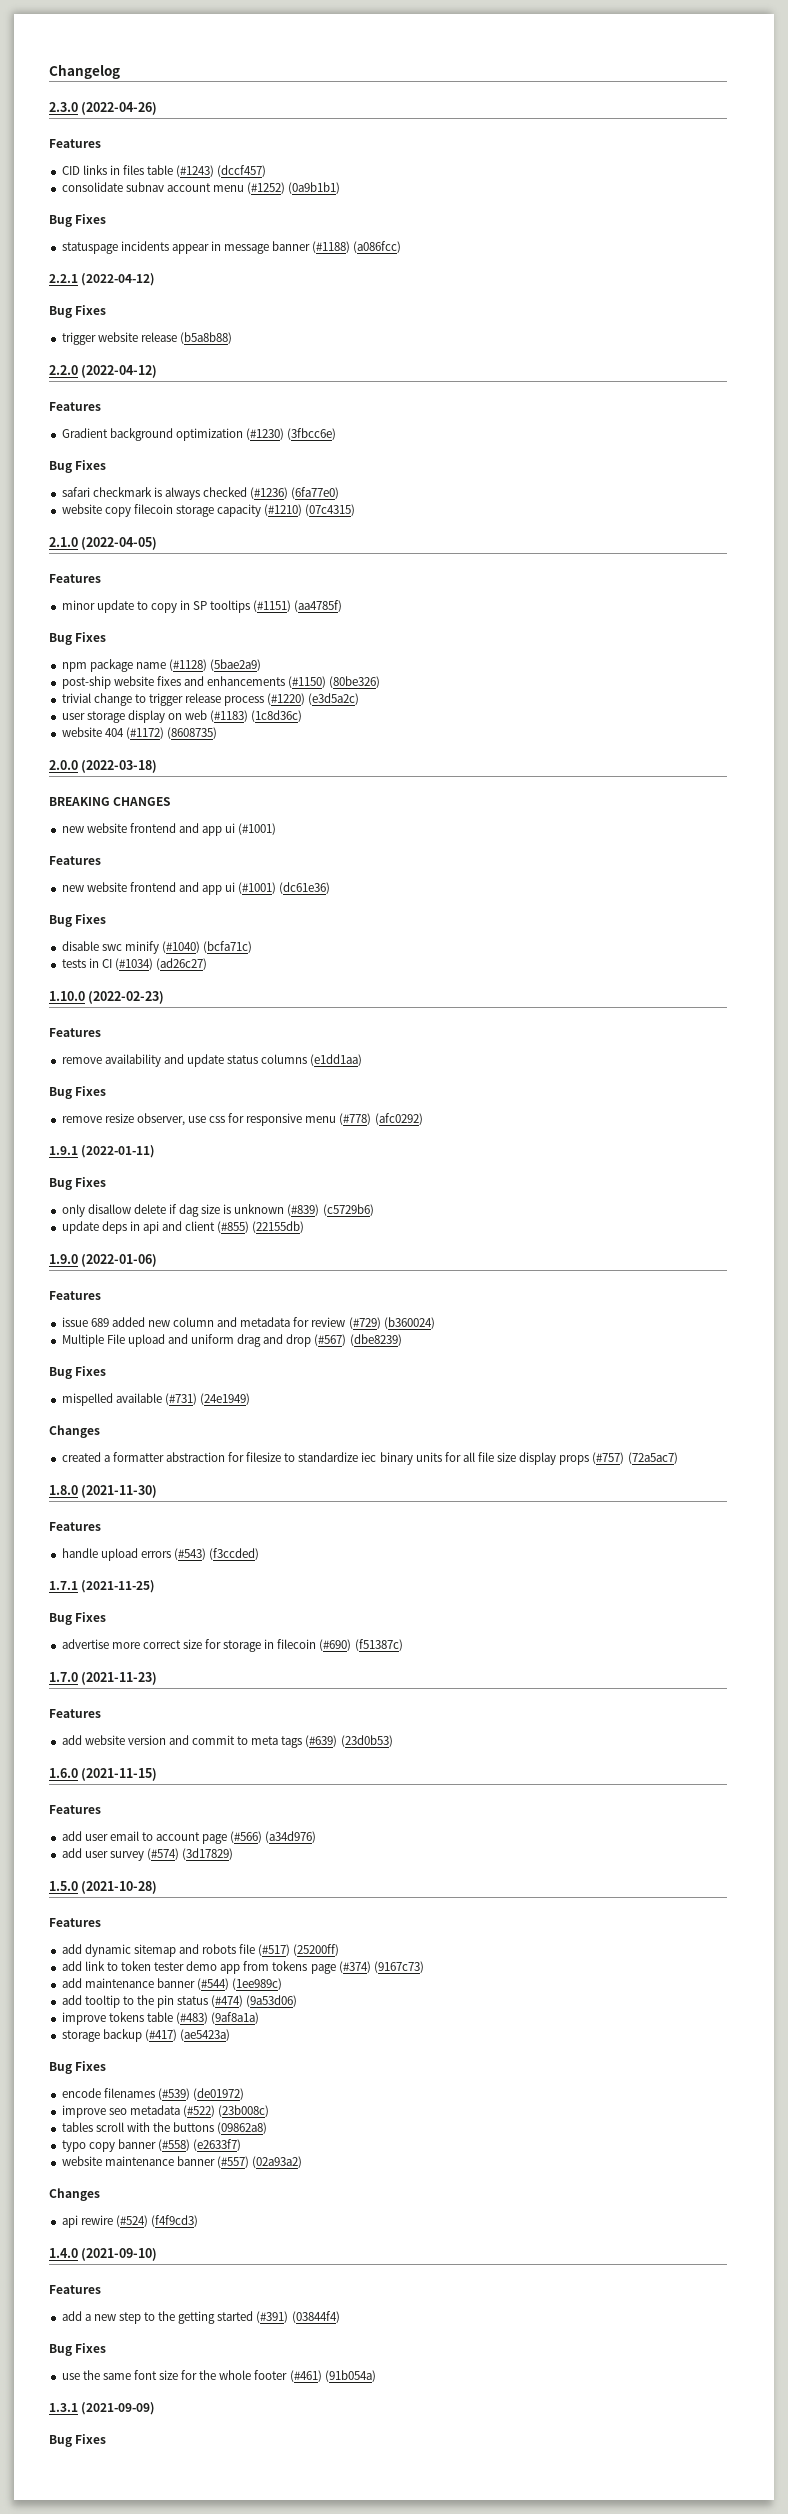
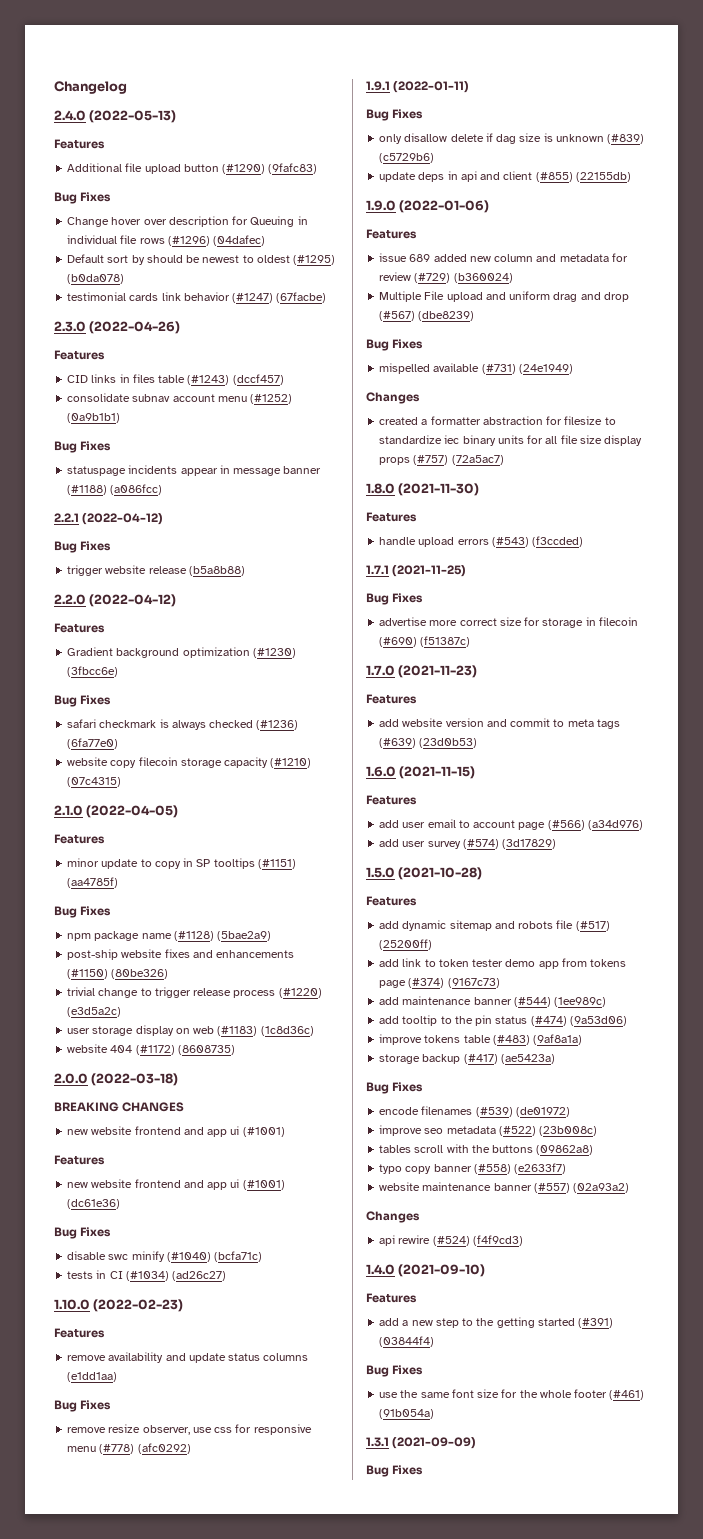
(120, 71) none -> [54,110,177,123] [54,139,105,149] [67,163,318,174] [54,192,112,204] [67,216,308,227] [67,235,266,246] [67,254,336,265] [67,274,125,284] [67,292,327,303] // 2.4.0 (2022-05-13) // Features // Additional file upload button (#1290) (9fafc83) // Bug Fixes // Change hover over description for Queuing in individual file rows (#1296) (04dafec) // Default sort by should be newest to oldest (#1295) (b0da078) // testimonial cards link behavior (#1247) (67facbe)

